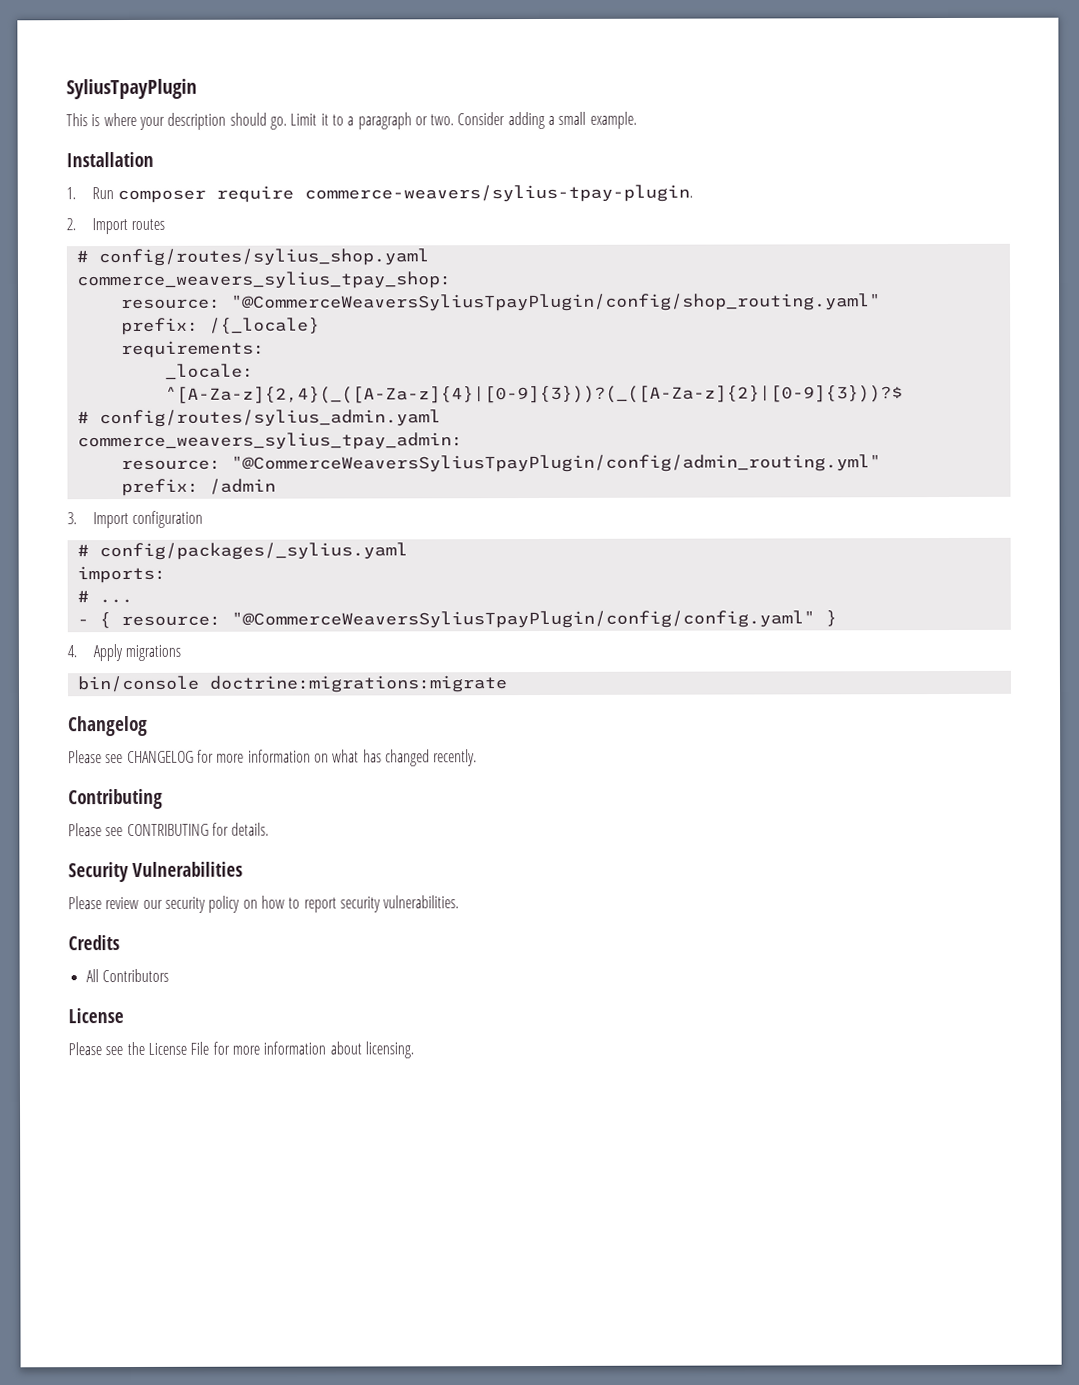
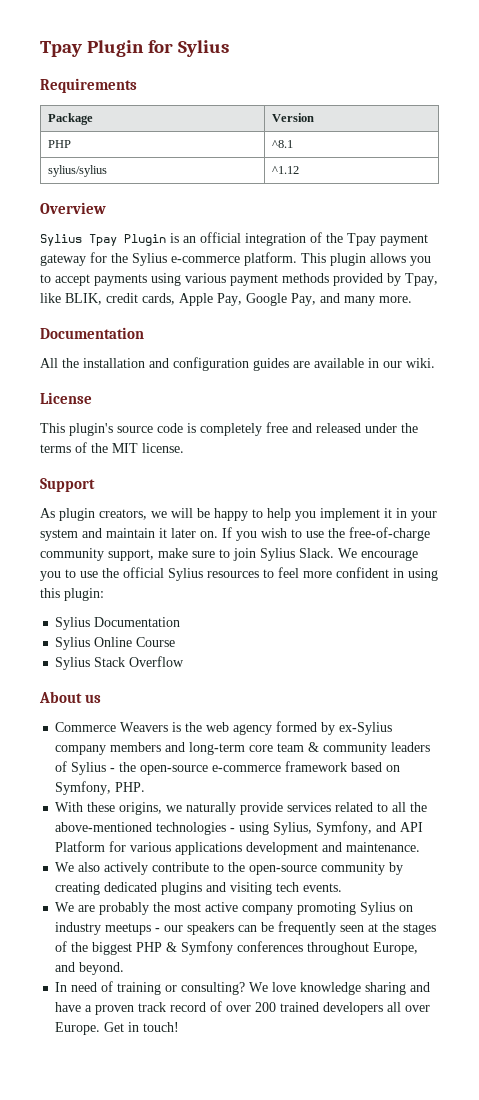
[66,78,197,100] [66,111,637,130] [66,151,154,168] [66,184,694,204] [66,218,166,235] [75,248,429,267] [75,271,452,290] [120,293,881,312] [120,317,320,336] [120,340,265,359] [164,363,254,380] [164,385,903,404] [76,409,441,428] [76,432,463,451] [120,454,881,473] [120,478,276,497] [67,510,204,529] [76,542,408,561] [76,565,166,584] [76,590,133,604] [76,610,837,629] [67,644,182,662] [76,675,507,693] [68,715,148,737] [68,749,478,767] [68,788,163,810] [68,822,270,837] [68,861,243,883] [68,895,460,913] [68,935,120,951] [85,968,169,983] [68,1008,124,1024] [68,1041,414,1059] SyliusTpayPlugin // This is where your description should go. Limit it to a paragraph or two. Consider adding a small example. // Installation // 1. Run composer require commerce-weavers/sylius-tpay-plugin. // 2. Import routes // # config/routes/sylius_shop.yaml // commerce_weavers_sylius_tpay_shop: // resource: "@CommerceWeaversSyliusTpayPlugin/config/shop_routing.yaml" // prefix: /{_locale} // requirements: // _locale: ^[A-Za-z]{2,4}(_([A-Za-z]{4}|[0-9]{3}))?(_([A-Za-z]{2}|[0-9]{3}))?$ // # config/routes/sylius_admin.yaml // commerce_weavers_sylius_tpay_admin: // resource: "@CommerceWeaversSyliusTpayPlugin/config/admin_routing.yml" // prefix: /admin // 3. Import configuration // # config/packages/_sylius.yaml // imports: // # ... // - { resource: "@CommerceWeaversSyliusTpayPlugin/config/config.yaml" } // 4. Apply migrations // bin/console doctrine:migrations:migrate // Changelog // Please see CHANGELOG for more information on what has changed recently. // Contributing // Please see CONTRIBUTING for details. // Security Vulnerabilities // Please review our security policy on how to report security vulnerabilities. // Credits // All Contributors // License // Please see the License File for more information about licensing. -> [40,40,230,57] [40,78,137,93] [47,113,93,125] [271,113,314,122] [47,140,71,148] [271,140,293,148] [47,165,107,177] [271,166,299,174] [40,202,106,214] [40,232,428,246] [40,252,431,266] [40,273,438,286] [40,293,412,306] [40,327,144,339] [40,357,435,371] [40,392,92,404] [40,422,418,436] [40,442,184,453] [40,478,95,492] [40,508,437,521] [40,527,430,541] [40,548,418,561] [40,567,438,581] [40,588,104,601] [55,617,181,630] [55,637,176,650] [55,656,185,670] [39,691,102,703] [55,721,393,735] [55,742,431,755] [55,761,401,775] [55,781,146,795] [55,802,428,815] [55,821,424,835] [55,841,421,855] [55,862,404,875] [55,882,343,895] [55,902,414,915] [55,921,437,935] [55,941,419,955] [55,962,125,975] [55,981,431,995] [55,1001,431,1015] [55,1022,180,1035] Tpay Plugin for Sylius // Requirements // Package | Version // PHP | ^8.1 // sylius/sylius | ^1.12 // Overview // Sylius Tpay Plugin is an official integration of the Tpay payment gateway for the Sylius e-commerce platform. This plugin allows you to accept payments using various payment methods provided by Tpay, like BLIK, credit cards, Apple Pay, Google Pay, and many more. // Documentation // All the installation and configuration guides are available in our wiki. // License // This plugin's source code is completely free and released under the terms of the MIT license. // Support // As plugin creators, we will be happy to help you implement it in your system and maintain it later on. If you wish to use the free-of-charge community support, make sure to join Sylius Slack. We encourage you to use the official Sylius resources to feel more confident in using this plugin: // Sylius Documentation // Sylius Online Course // Sylius Stack Overflow // About us // Commerce Weavers is the web agency formed by ex-Sylius company members and long-term core team & community leaders of Sylius - the open-source e-commerce framework based on Symfony, PHP. // With these origins, we naturally provide services related to all the above-mentioned technologies - using Sylius, Symfony, and API Platform for various applications development and maintenance. // We also actively contribute to the open-source community by creating dedicated plugins and visiting tech events. // We are probably the most active company promoting Sylius on industry meetups - our speakers can be frequently seen at the stages of the biggest PHP & Symfony conferences throughout Europe, and beyond. // In need of training or consulting? We love knowledge sharing and have a proven track record of over 200 trained developers all over Europe. Get in touch!

